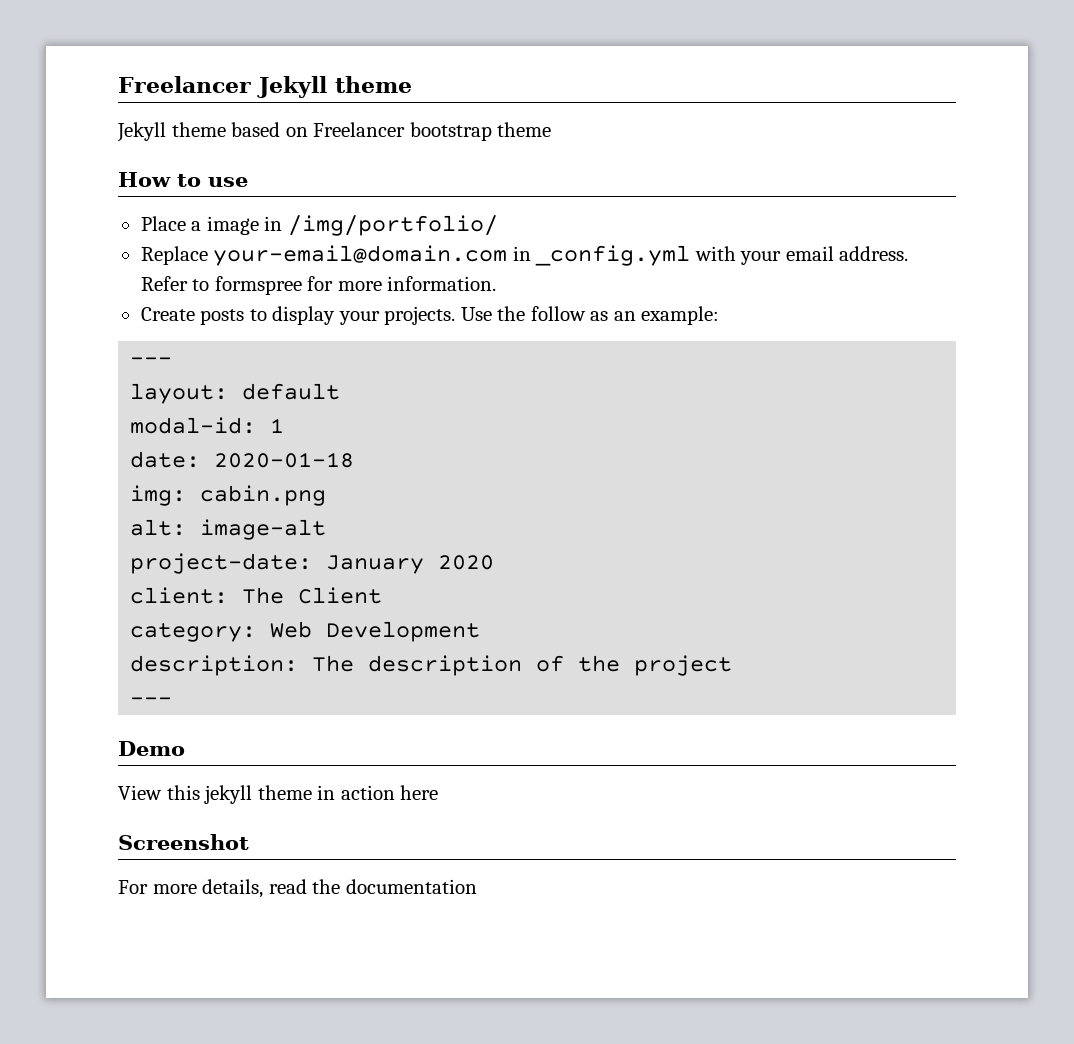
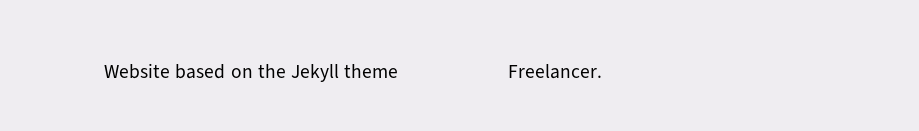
[118,76,412,98] [117,122,552,142] [118,172,248,187] [140,215,498,236] [140,245,909,266] [140,276,497,295] [140,306,720,325] [130,357,173,365] [130,383,341,404] [130,417,285,434] [130,451,355,468] [130,485,327,506] [130,519,327,540] [130,553,495,574] [130,587,383,604] [130,621,481,642] [130,655,733,676] [130,697,173,705] [118,741,185,756] [118,785,439,804] [118,834,249,850] [118,879,477,898] Freelancer Jekyll theme // Jekyll theme based on Freelancer bootstrap theme // How to use // Place a image in /img/portfolio/ // Replace your-email@domain.com in _config.yml with your email address. Refer to formspree for more information. // Create posts to display your projects. Use the follow as an example: // --- // layout: default // modal-id: 1 // date: 2020-01-18 // img: cabin.png // alt: image-alt // project-date: January 2020 // client: The Client // category: Web Development // description: The description of the project // --- // Demo // View this jekyll theme in action here // Screenshot // For more details, read the documentation -> [104,63,602,82] Website based on the Jekyll theme Freelancer.

